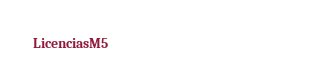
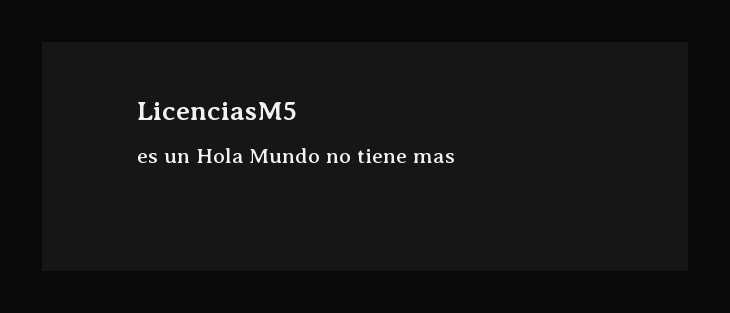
(108, 43) none -> [137,148,455,163] // es un Hola Mundo no tiene mas

